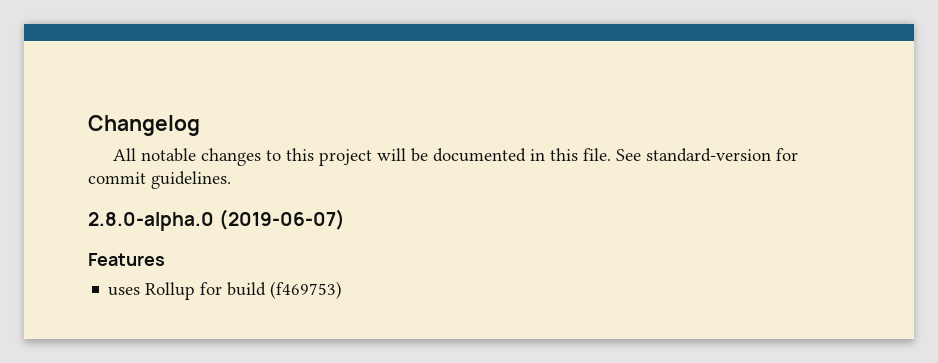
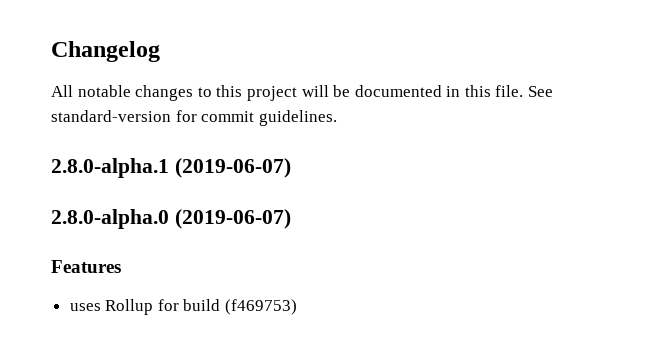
(231, 180) none -> [51,158,291,178] // 2.8.0-alpha.1 (2019-06-07)

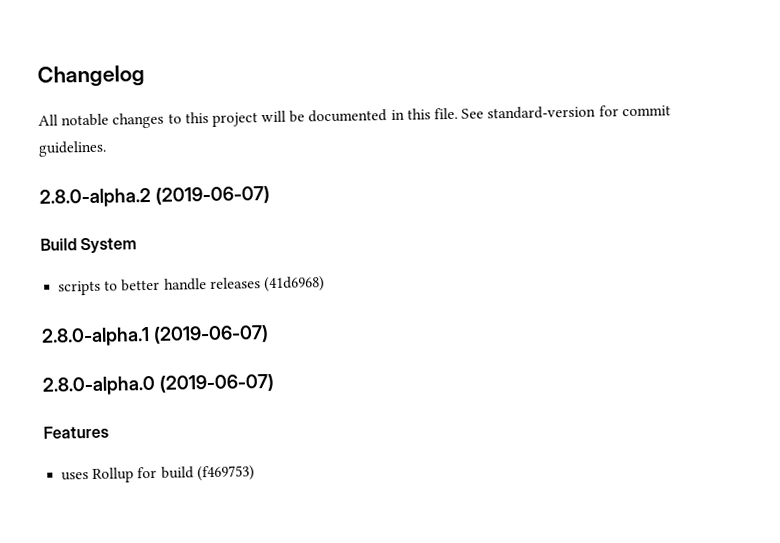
(337, 118) none -> [39,185,270,208] [40,237,138,254] [58,276,325,296] // 2.8.0-alpha.2 (2019-06-07) // Build System // scripts to better handle releases (41d6968)

